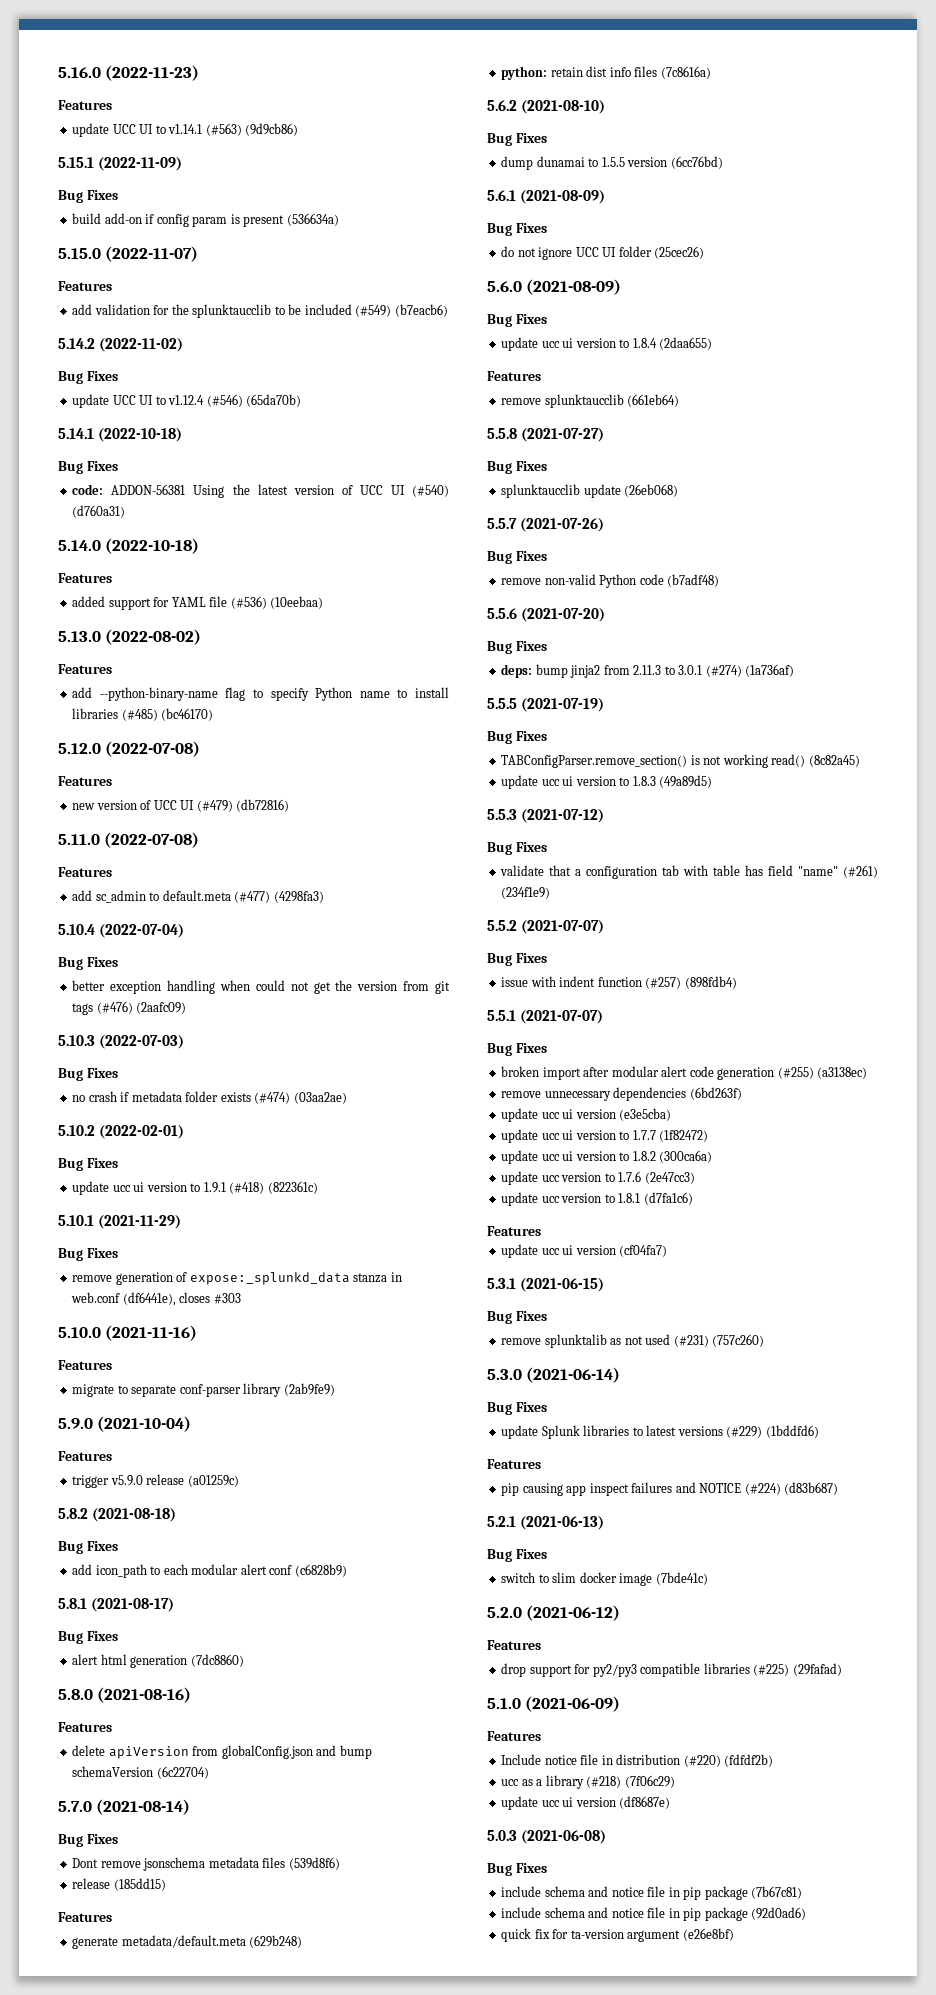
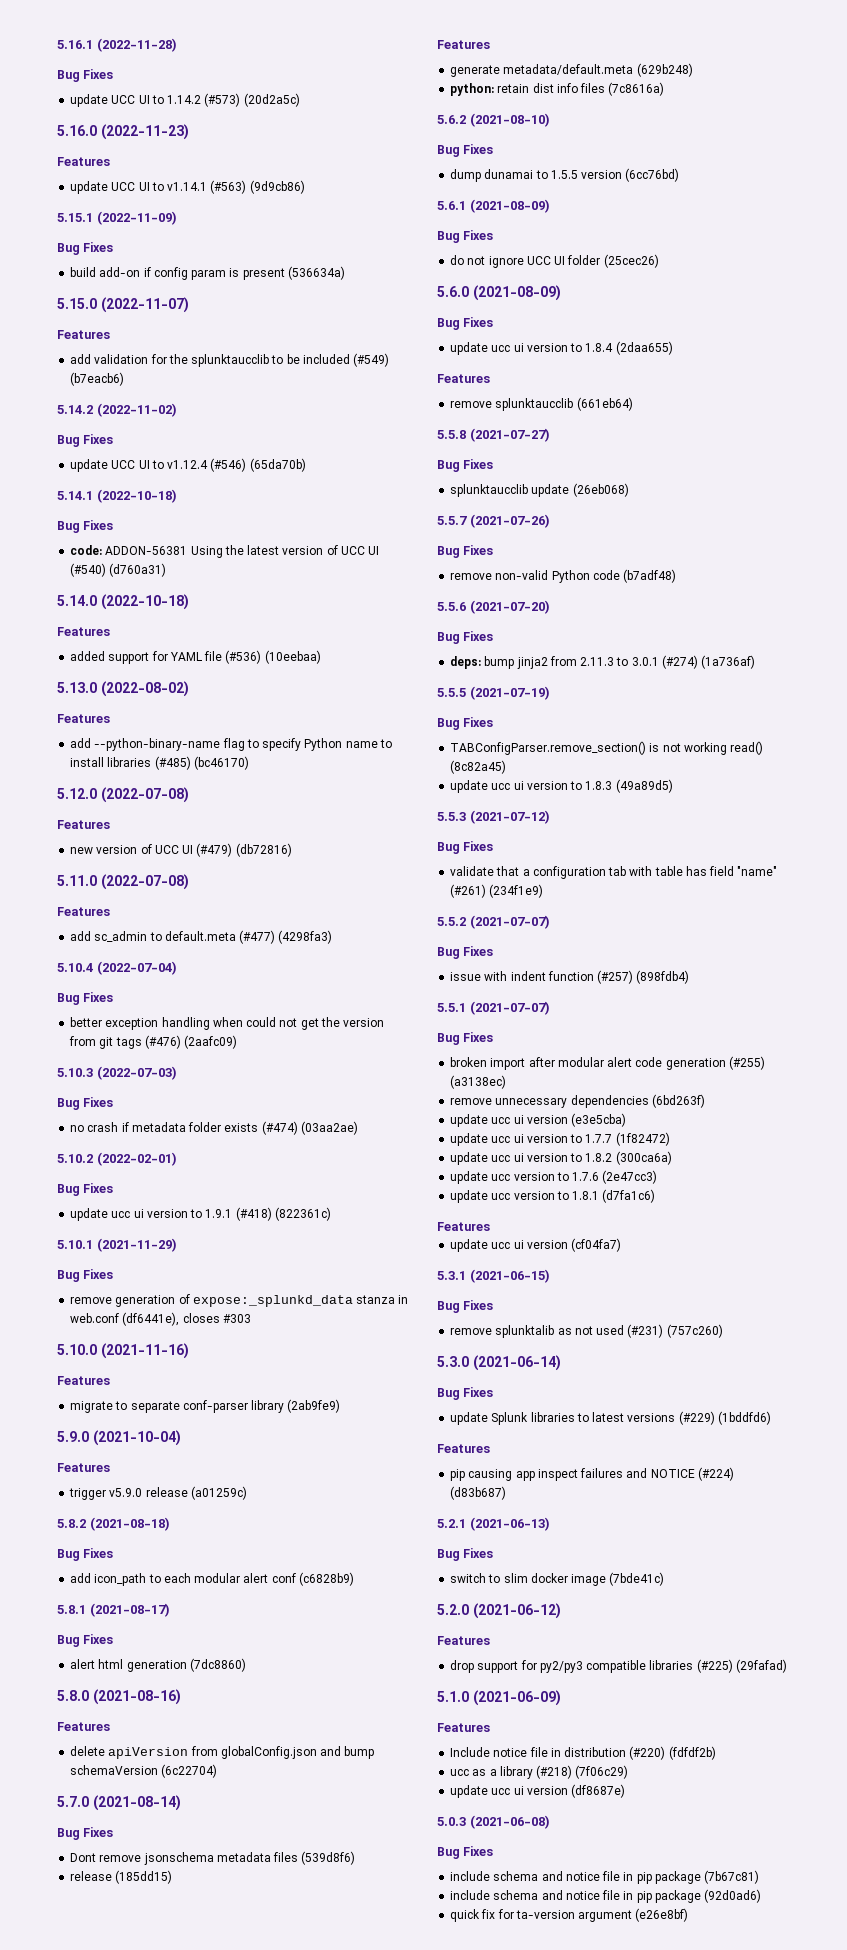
(58, 72) none -> [57,38,177,52] [57,69,114,82] [70,93,300,107] 5.16.1 (2022-11-28) // Bug Fixes // update UCC UI to 1.14.2 (#573) (20d2a5c) //

